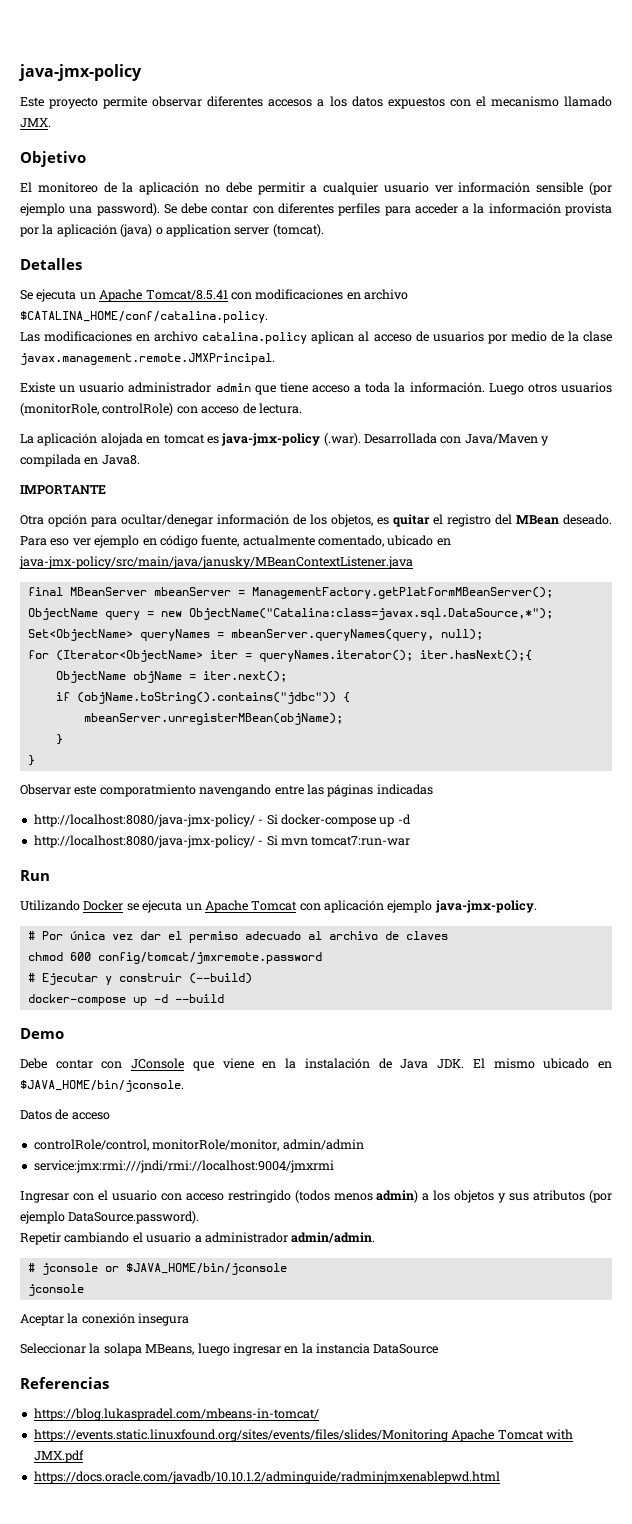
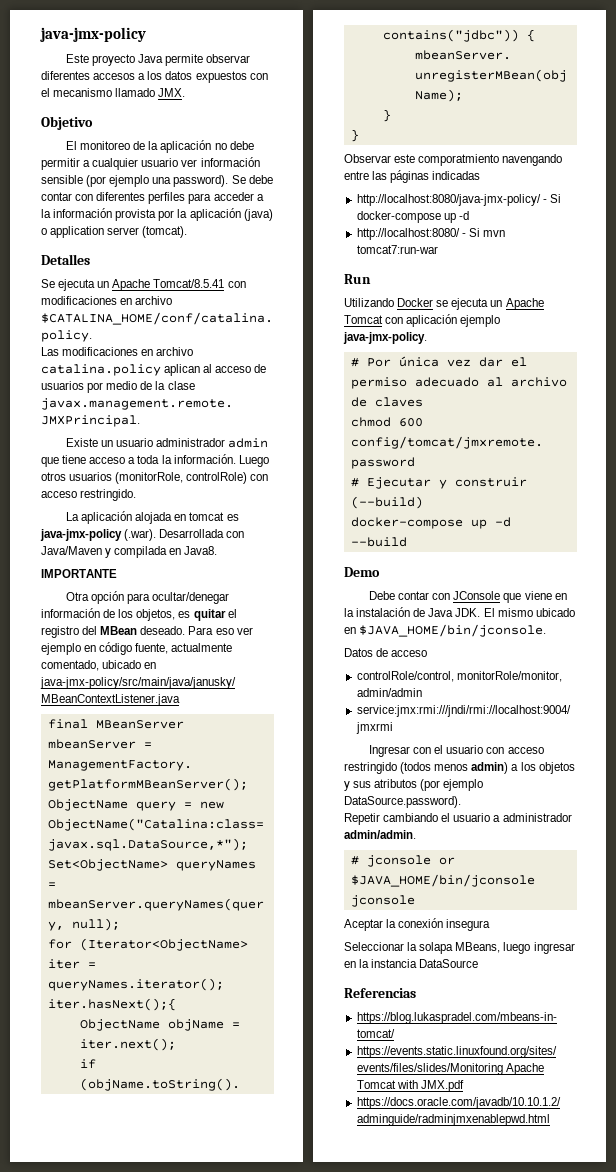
(99, 103) none -> [138,54,164,63] Java
[242,403,302,414] de lectura. -> [80,489,137,501] restringido.
[33,835,255,848] http://localhost:8080/java-jmx-policy/ -> [356,228,460,240] http://localhost:8080/

